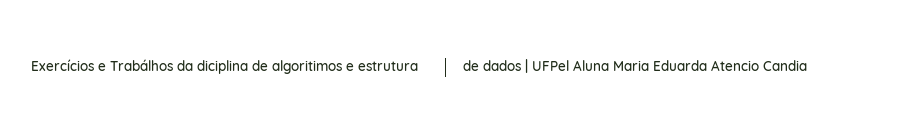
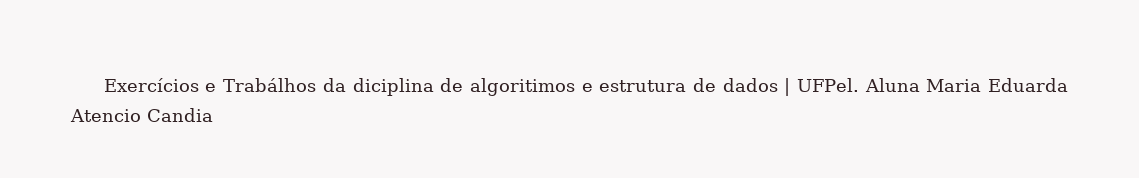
[532,60,569,71] UFPel -> [796,78,859,92] UFPel.

